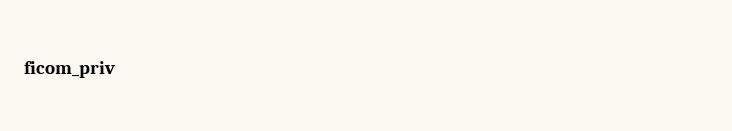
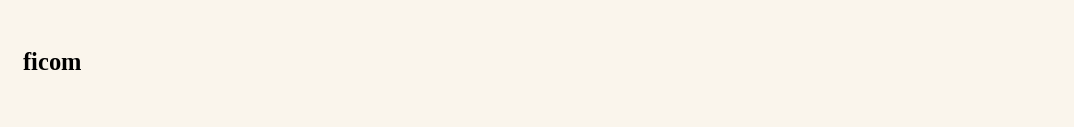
[24,61,115,78] ficom_priv -> [23,52,81,70] ficom

